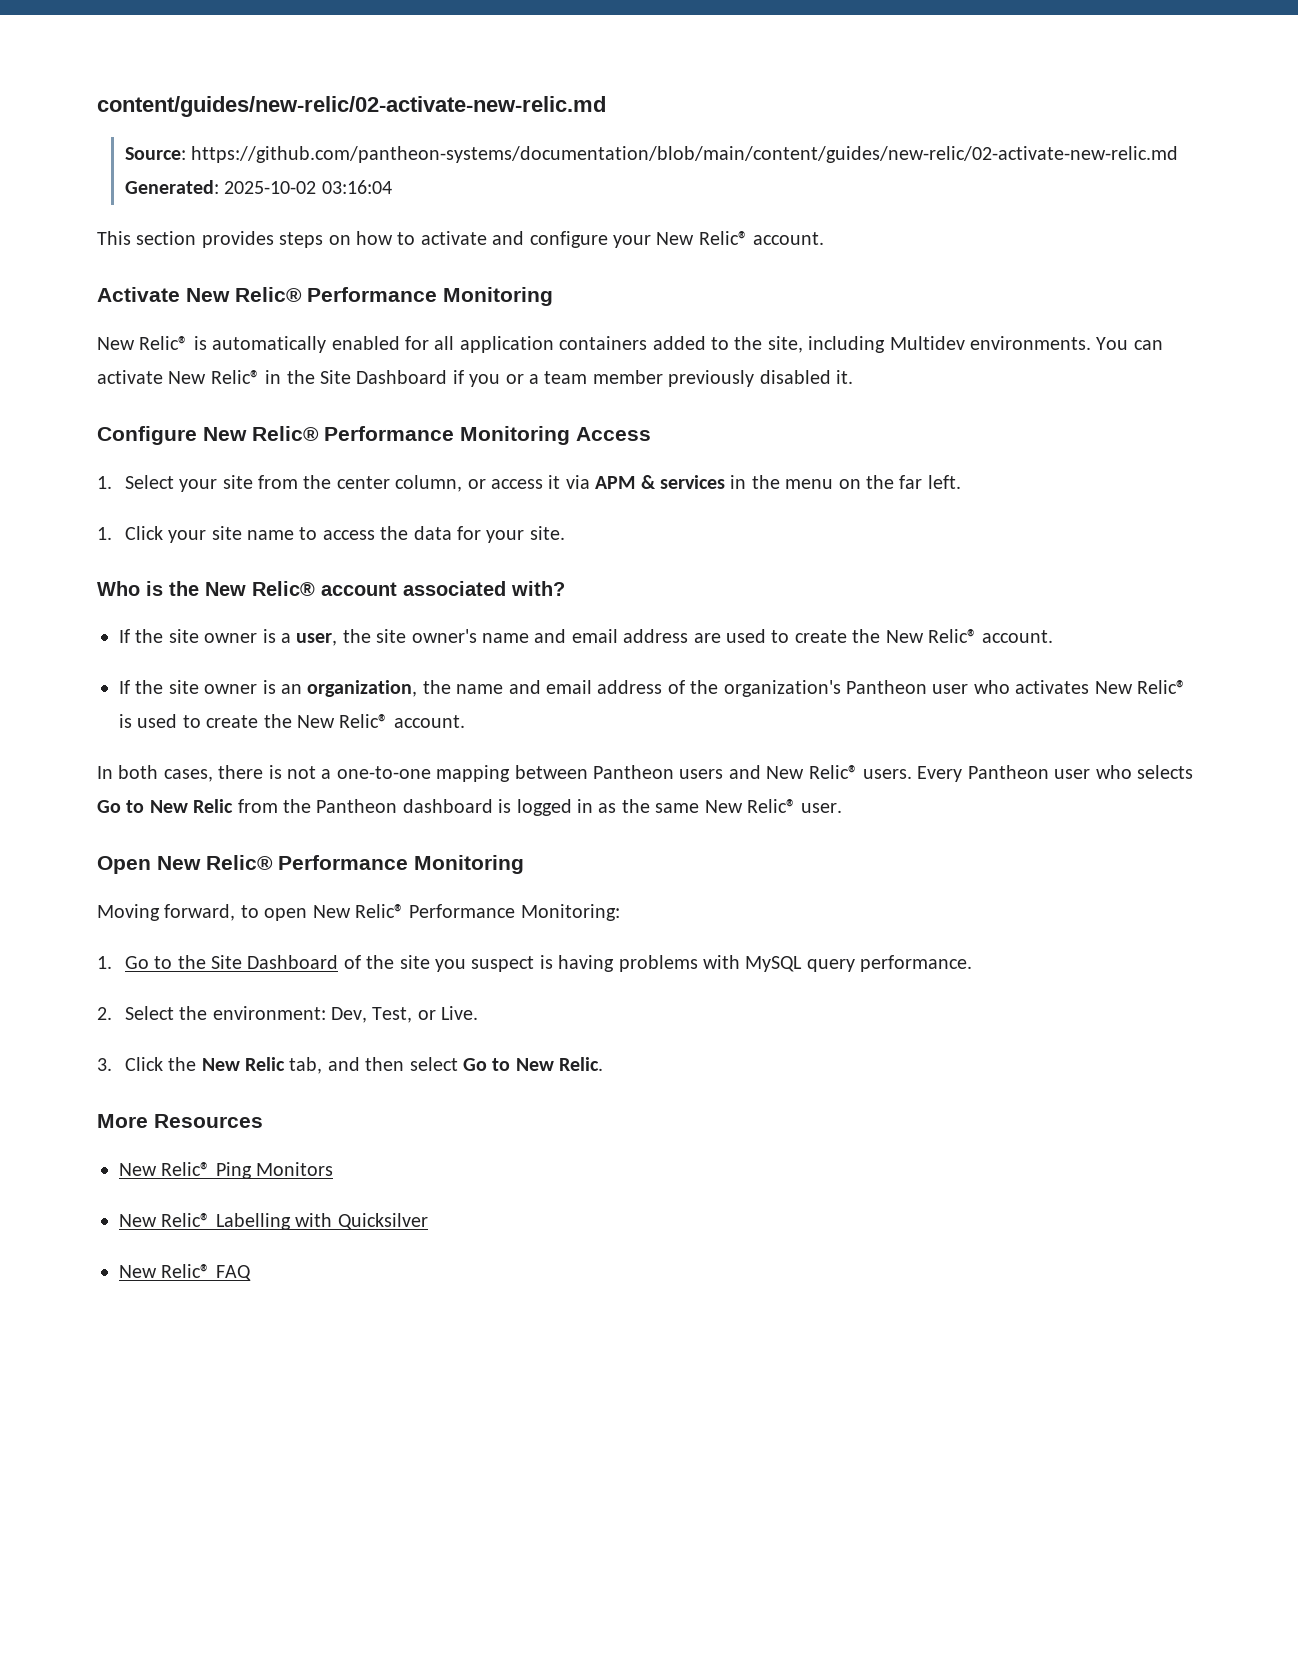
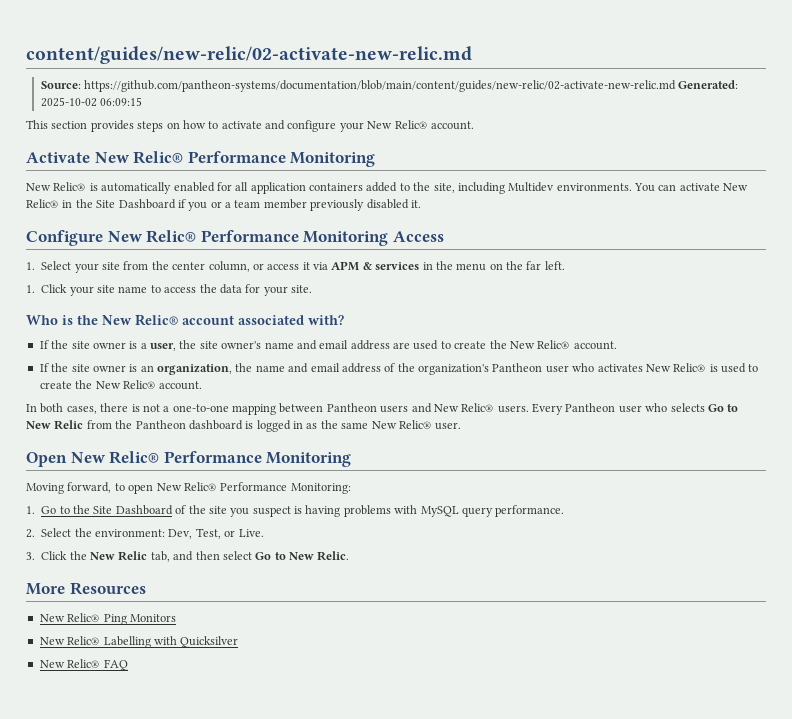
[321,180,392,194] 03:16:04 -> [99,97,142,106] 06:09:15

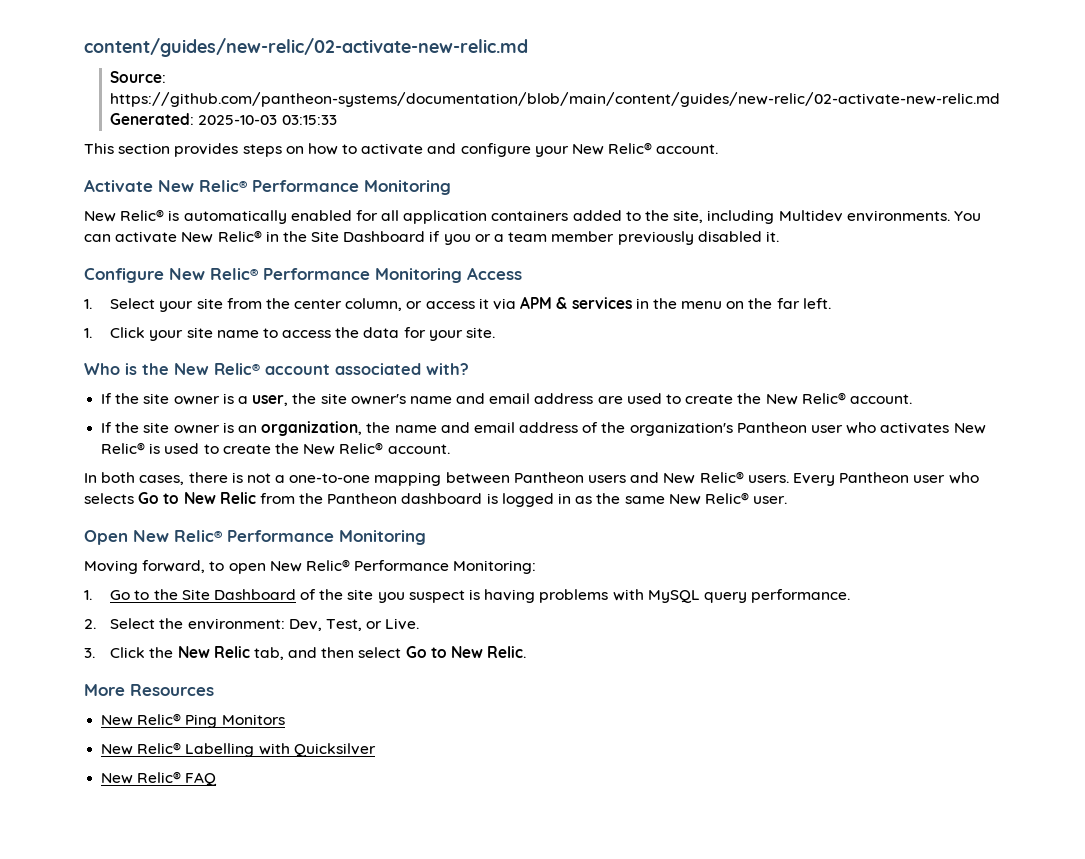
[40,97,142,107] 2025-10-02 06:09:15 -> [198,115,337,125] 2025-10-03 03:15:33

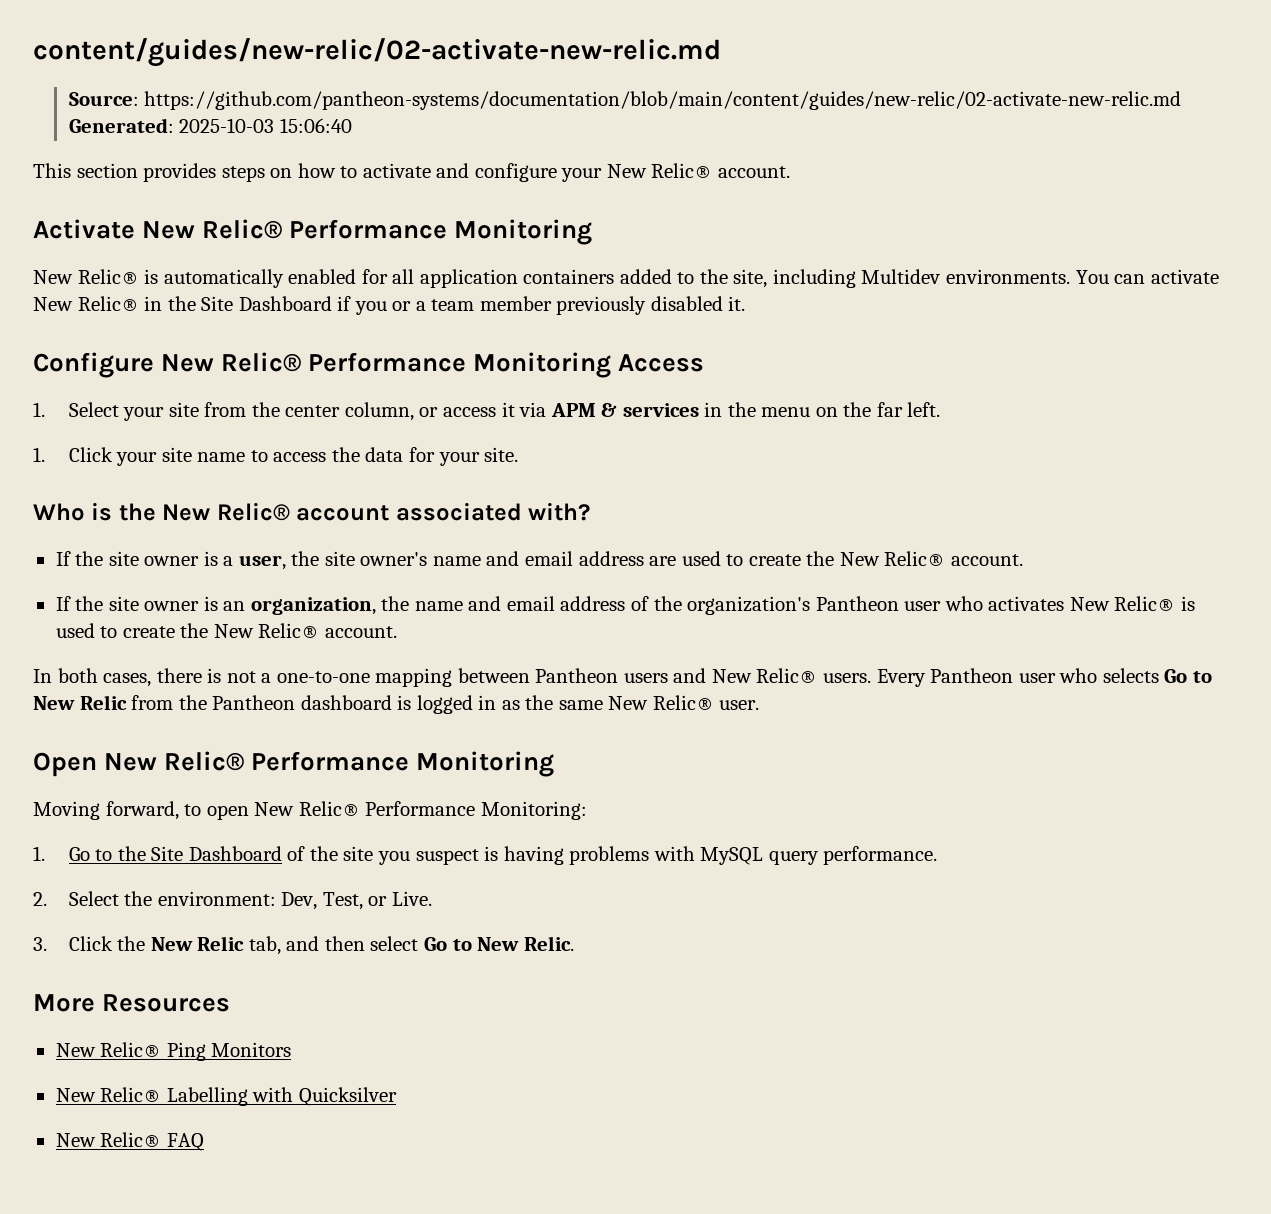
[281,115,337,125] 03:15:33 -> [279,118,352,133] 15:06:40

